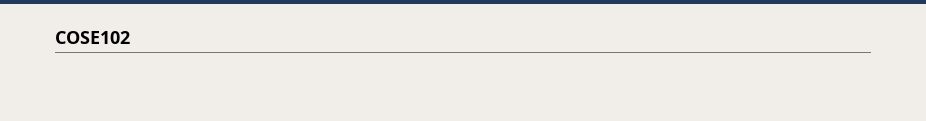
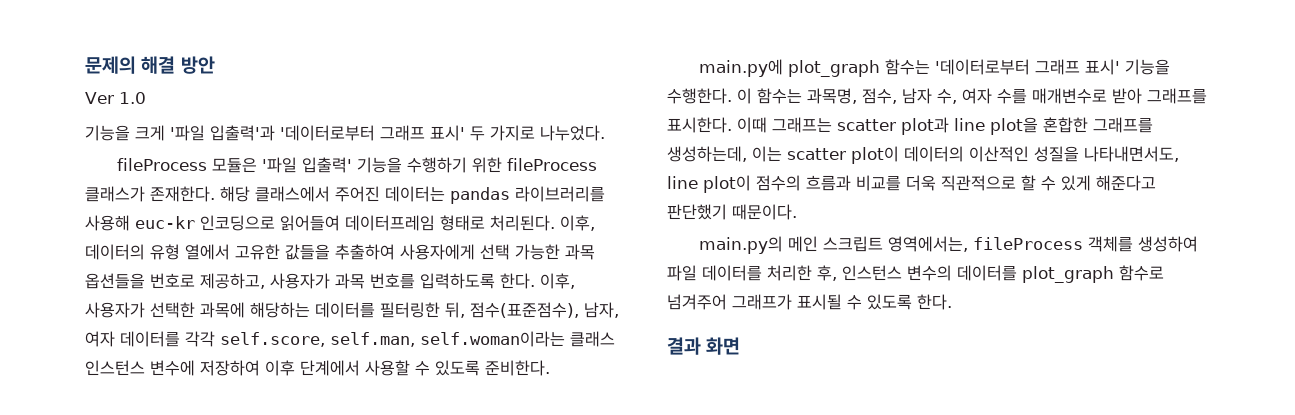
[55,31,130,44] COSE102 -> [85,56,215,74] [85,92,146,104] [85,125,605,141] [116,157,597,173] [85,186,605,204] [85,215,595,231] [85,244,595,260] [85,273,575,289] [85,302,619,318] [85,331,615,347] [85,360,550,376] [698,59,1170,77] [667,88,1207,104] [667,117,1153,135] [667,146,1179,164] [667,175,1156,193] [667,204,797,220] [698,236,1198,254] [667,265,1164,283] [667,294,952,310] [667,337,741,355] 문제의 해결 방안 // Ver 1.0 // 기능을 크게 '파일 입출력'과 '데이터로부터 그래프 표시' 두 가지로 나누었다. // fileProcess 모듈은 '파일 입출력' 기능을 수행하기 위한 fileProcess 클래스가 존재한다. 해당 클래스에서 주어진 데이터는 pandas 라이브러리를 사용해 euc-kr 인코딩으로 읽어들여 데이터프레임 형태로 처리된다. 이후, 데이터의 유형 열에서 고유한 값들을 추출하여 사용자에게 선택 가능한 과목 옵션들을 번호로 제공하고, 사용자가 과목 번호를 입력하도록 한다. 이후, 사용자가 선택한 과목에 해당하는 데이터를 필터링한 뒤, 점수(표준점수), 남자, 여자 데이터를 각각 self.score, self.man, self.woman이라는 클래스 인스턴스 변수에 저장하여 이후 단계에서 사용할 수 있도록 준비한다. // main.py에 plot_graph 함수는 '데이터로부터 그래프 표시' 기능을 수행한다. 이 함수는 과목명, 점수, 남자 수, 여자 수를 매개변수로 받아 그래프를 표시한다. 이때 그래프는 scatter plot과 line plot을 혼합한 그래프를 생성하는데, 이는 scatter plot이 데이터의 이산적인 성질을 나타내면서도, line plot이 점수의 흐름과 비교를 더욱 직관적으로 할 수 있게 해준다고 판단했기 때문이다. // main.py의 메인 스크립트 영역에서는, fileProcess 객체를 생성하여 파일 데이터를 처리한 후, 인스턴스 변수의 데이터를 plot_graph 함수로 넘겨주어 그래프가 표시될 수 있도록 한다. // 결과 화면

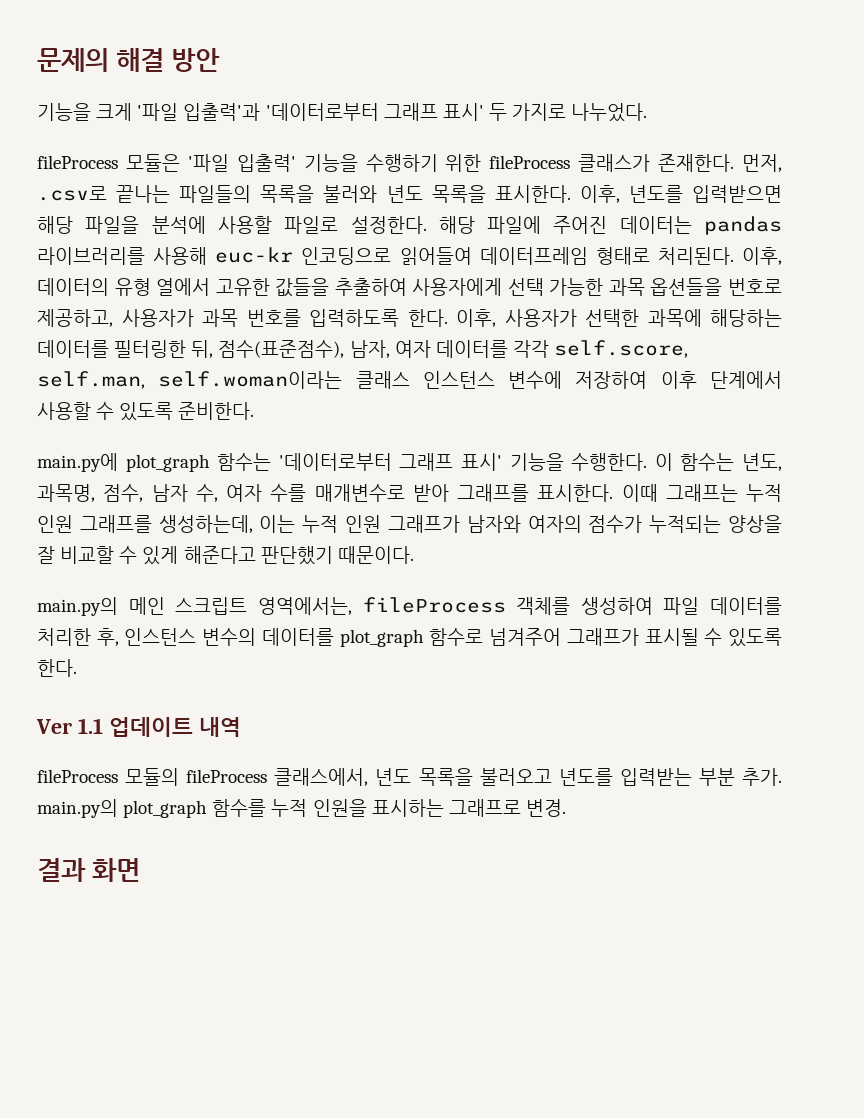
[85,92,146,104] // Ver 1.0 -> (220, 60) none
[220,186,330,202] 해당 클래스에서 -> [741,154,782,172] [37,185,783,203] [37,216,542,234] 먼저, .csv로 끝나는 파일들의 목록을 불러와 년도 목록을 표시한다. 이후, 년도를 입력받으면 해당 파일을 분석에 사용할 파일로 설정한다. 해당 파일에
(802, 96) none -> [742,453,783,471] 년도,
[837,117,1153,135] [667,146,1179,164] [667,175,1036,193] scatter plot과 line plot을 혼합한 그래프를 생성하는데, 이는 scatter plot이 데이터의 이산적인 성질을 나타내면서도, line plot이 점수의 흐름과 비교를 더욱 직관적으로 할 -> [746,484,782,502] [37,515,783,533] [37,546,115,564] 누적 인원 그래프를 생성하는데, 이는 누적 인원 그래프가 남자와 여자의 점수가 누적되는 양상을 잘 비교할
(952, 302) none -> [36,717,241,737] [37,768,783,786] [37,799,566,818] // Ver 1.1 업데이트 내역 // fileProcess 모듈의 fileProcess 클래스에서, 년도 목록을 불러오고 년도를 입력받는 부분 추가. main.py의 plot_graph 함수를 누적 인원을 표시하는 그래프로 변경.

